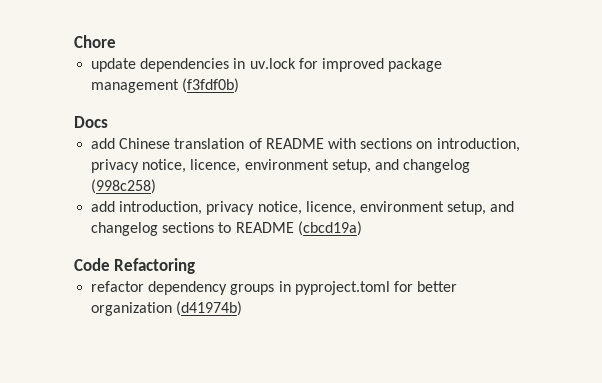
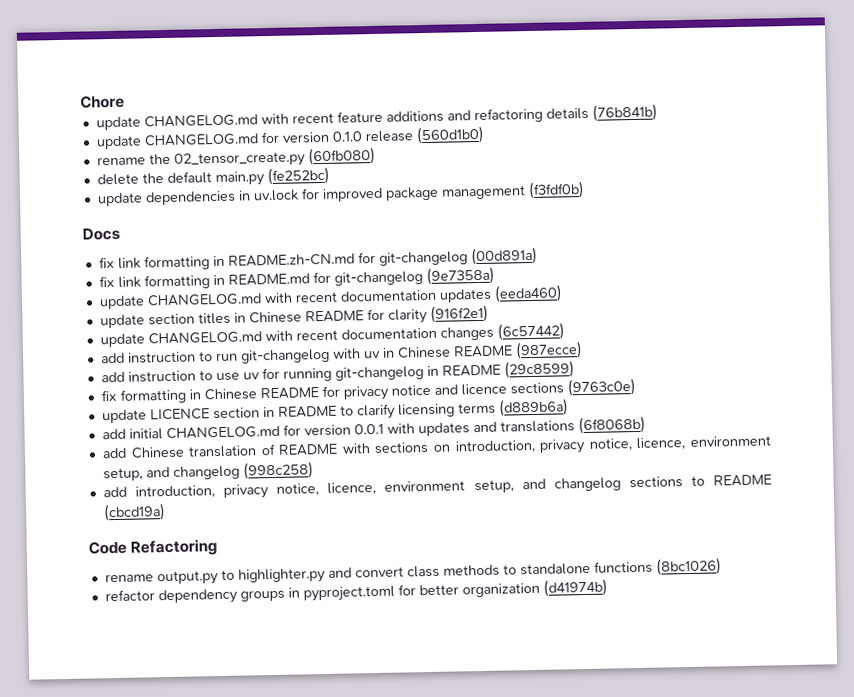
(116, 41) none -> [95,103,658,131] [95,125,485,150] [96,146,376,168] [96,166,330,187] // update CHANGELOG.md with recent feature additions and refactoring details (76b841b) // update CHANGELOG.md for version 0.1.0 release (560d1b0) // rename the 02_tensor_create.py (60fb080) // delete the default main.py (fe252bc)
(108, 122) none -> [98,246,538,271] [98,266,495,290] [98,284,563,310] [99,304,489,329] [99,322,565,348] [100,341,583,364] [100,360,575,383] [100,378,636,404] [101,398,569,424] [101,415,646,440] // fix link formatting in README.zh-CN.md for git-changelog (00d891a) // fix link formatting in README.md for git-changelog (9e7358a) // update CHANGELOG.md with recent documentation updates (eeda460) // update section titles in Chinese README for clarity (916f2e1) // update CHANGELOG.md with recent documentation changes (6c57442) // add instruction to run git-changelog with uv in Chinese README (987ecce) // add instruction to use uv for running git-changelog in README (29c8599) // fix formatting in Chinese README for privacy notice and licence sections (9763c0e) // update LICENCE section in README to clarify licensing terms (d889b6a) // add initial CHANGELOG.md for version 0.0.1 with updates and translations (6f8068b)
(196, 266) none -> [104,557,722,586] // rename output.py to highlighter.py and convert class methods to standalone functions (8bc1026)

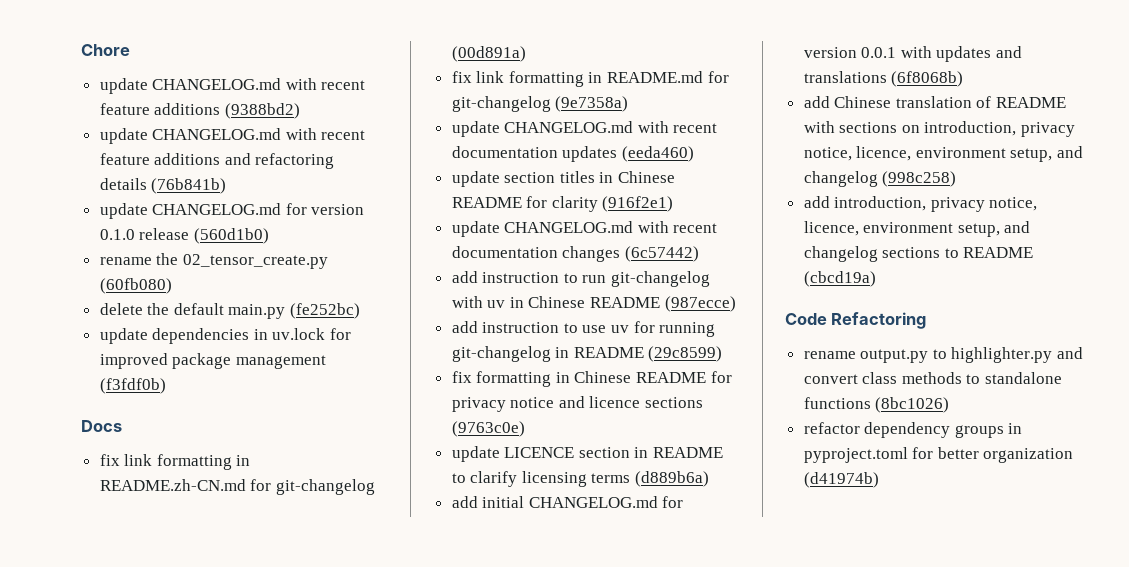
(125, 101) none -> [99,78,366,94] [99,103,300,119] // update CHANGELOG.md with recent feature additions (9388bd2)

